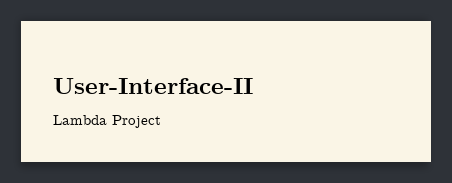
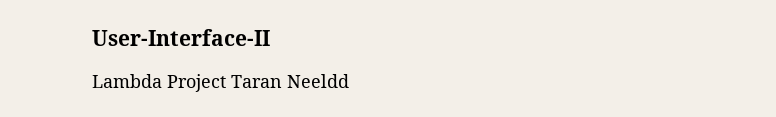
(161, 121) none -> [231,74,349,88] Taran Neeldd

